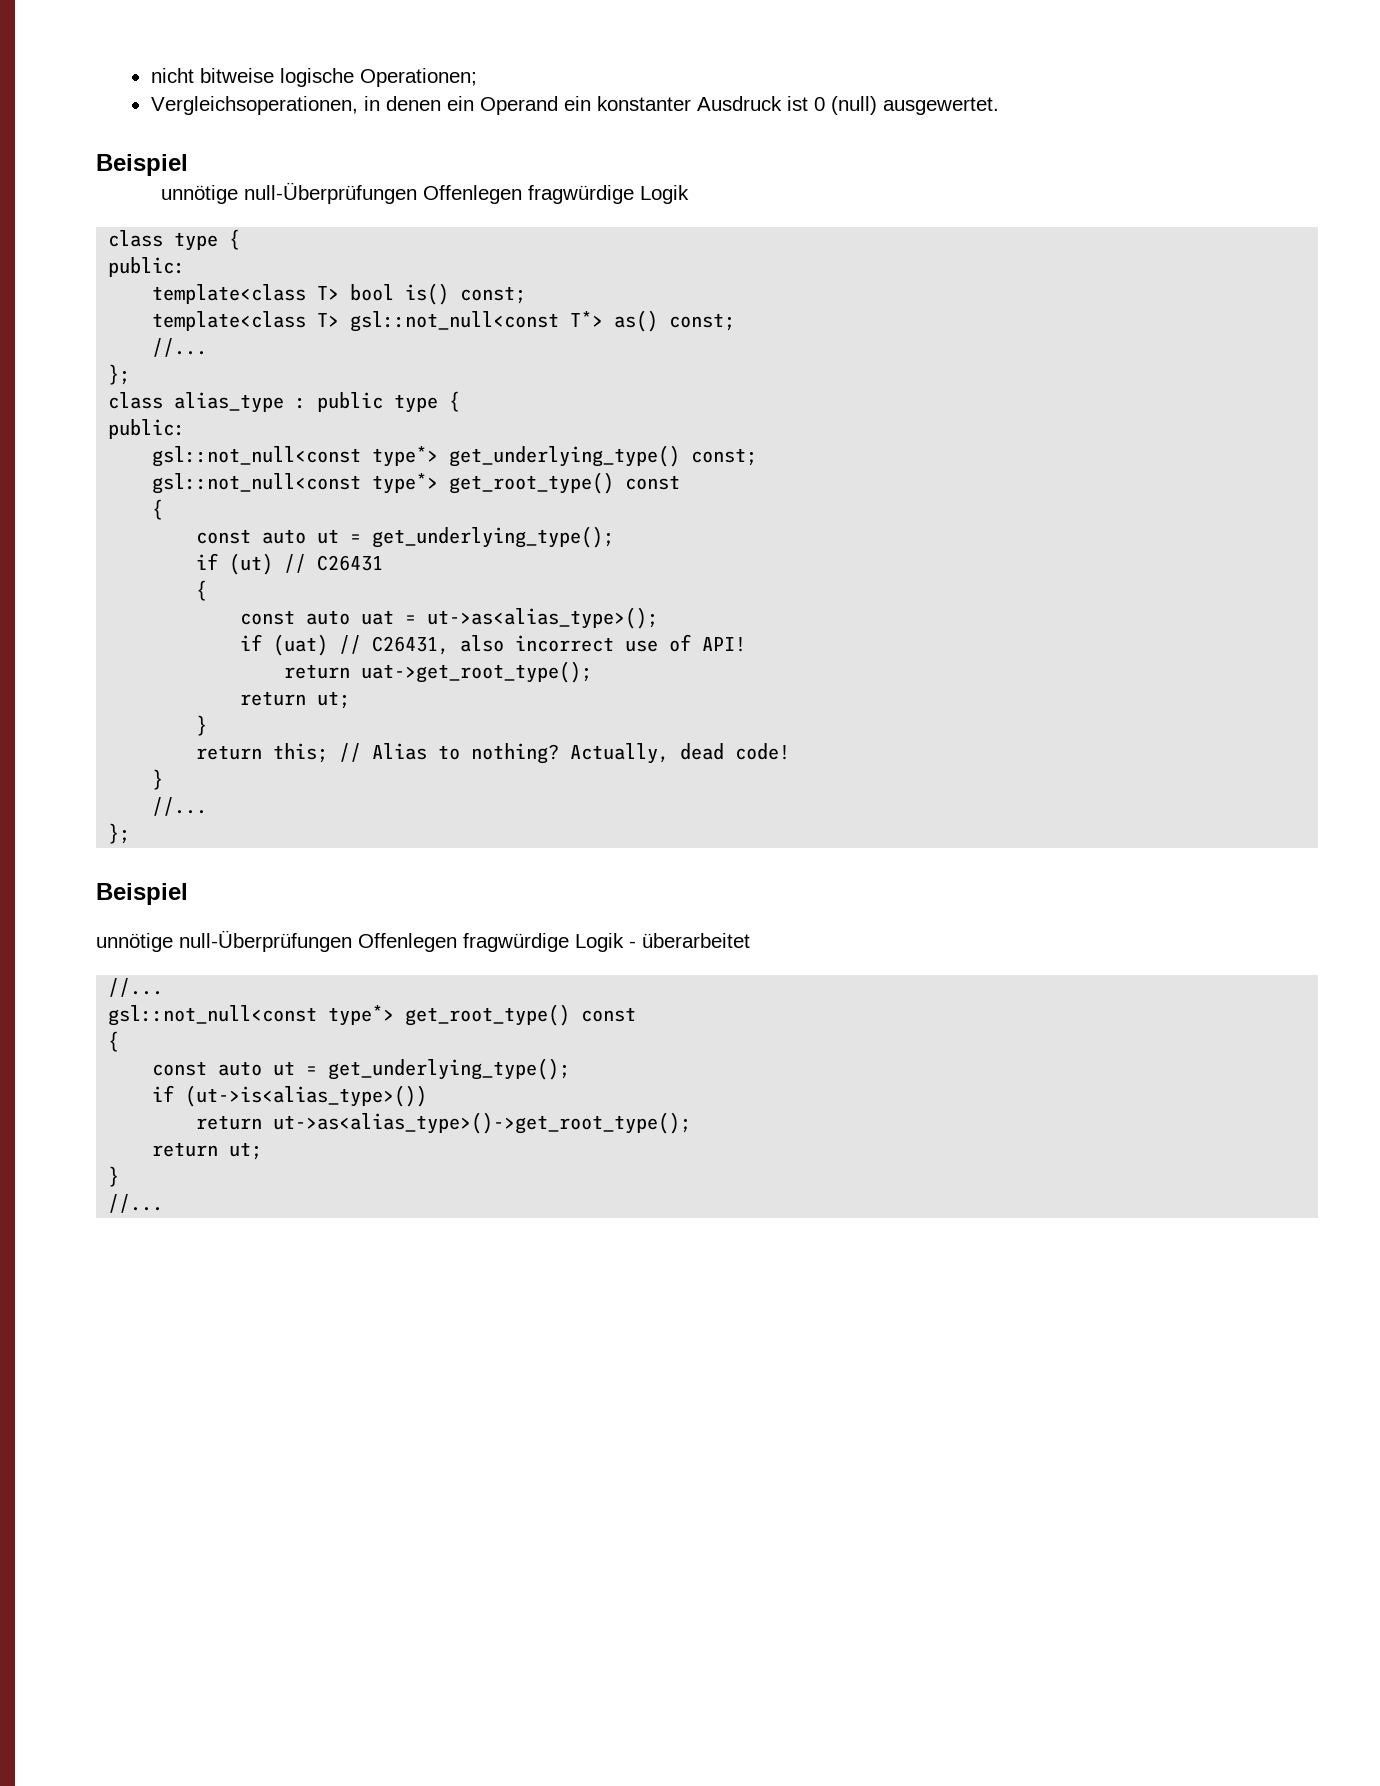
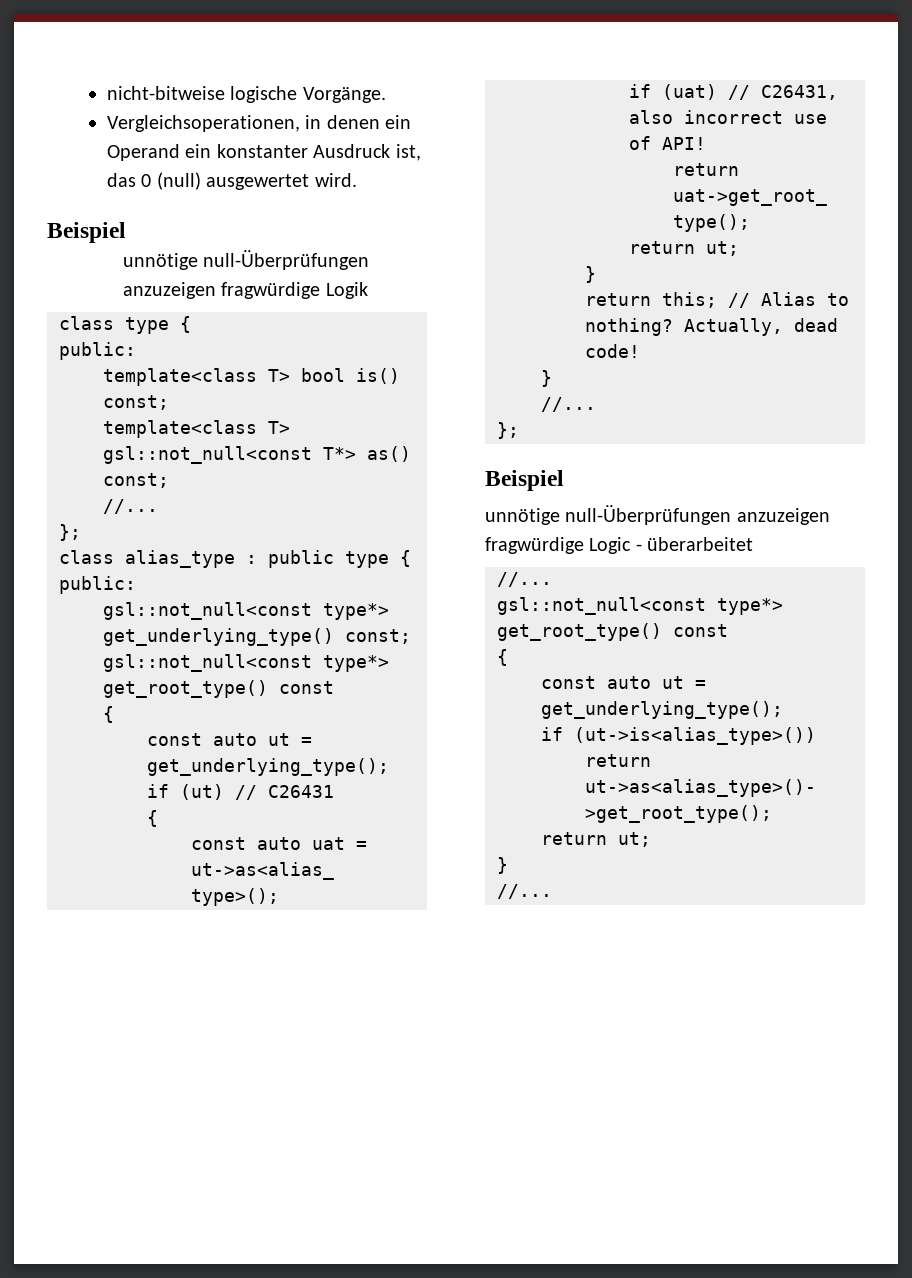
[150,68,477,87] nicht bitweise logische Operationen; -> [106,86,386,103] nicht-bitweise logische Vorgänge.
[786,96,999,115] [96,154,188,176] [160,182,522,204] ist 0 (null) ausgewertet. // Beispiel // unnötige null-Überprüfungen Offenlegen -> [395,144,421,161] [106,172,357,190] [47,222,126,243] [122,250,370,270] [122,282,216,299] ist, das 0 (null) ausgewertet wird. // Beispiel // unnötige null-Überprüfungen anzuzeigen
[358,933,624,952] Offenlegen fragwürdige Logik -> [736,508,830,525] [485,537,632,554] anzuzeigen fragwürdige Logic

